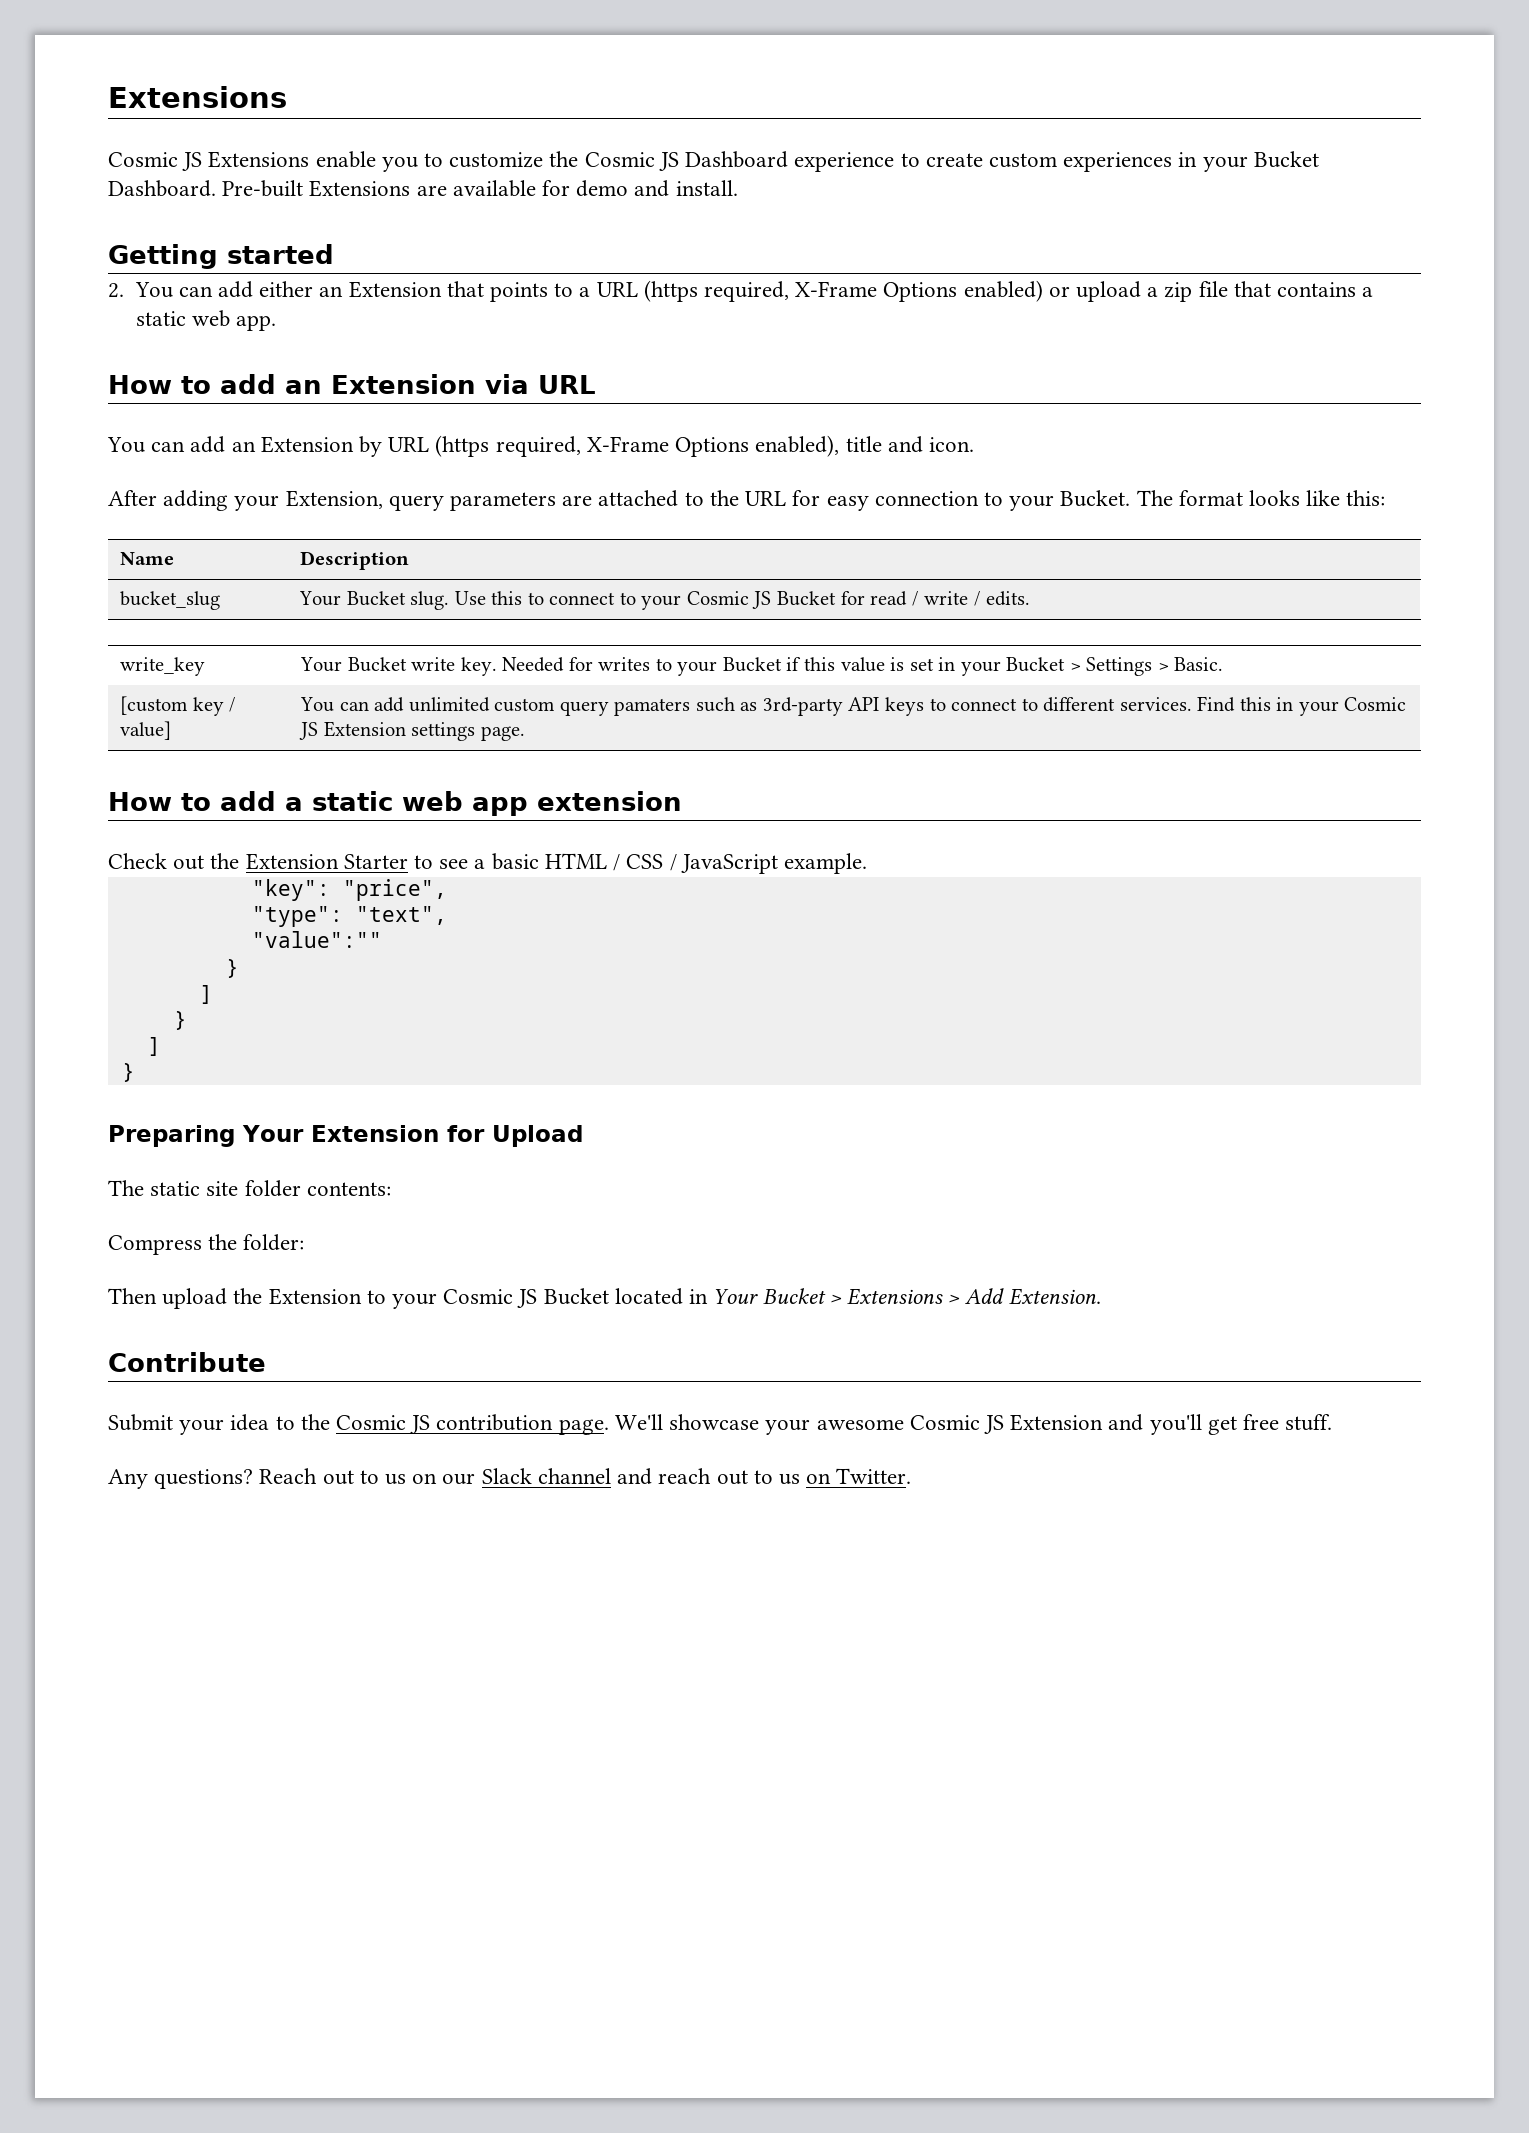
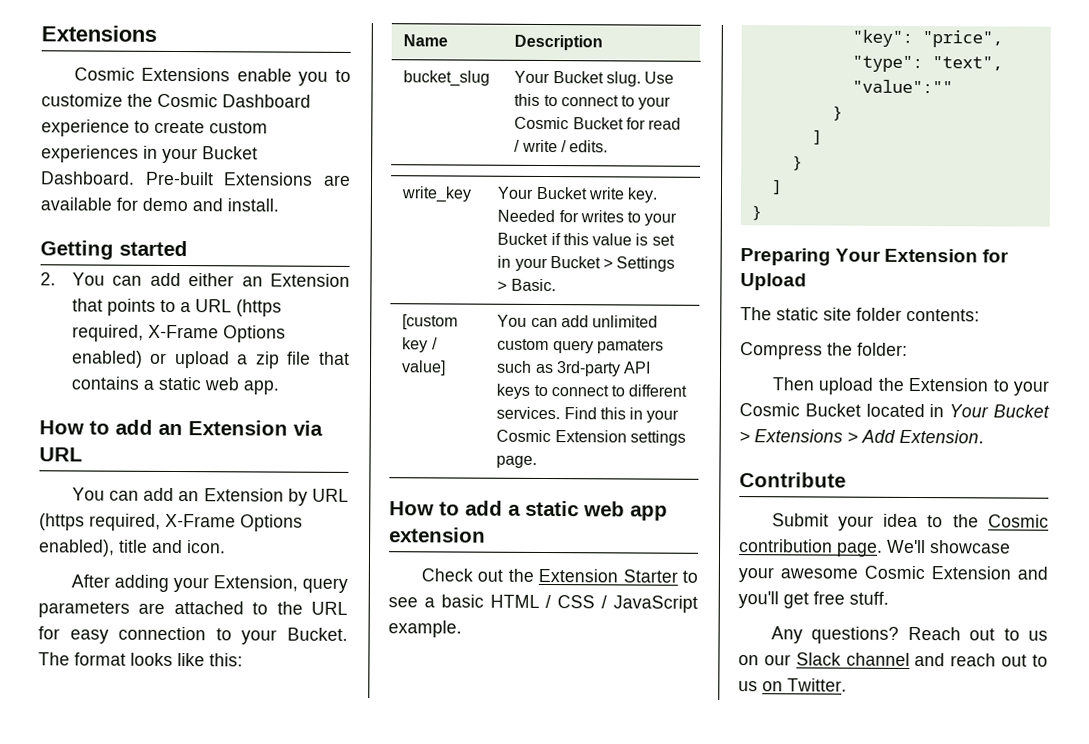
[182,152,203,171] JS -> (135, 74) none
[658,152,679,171] JS -> (218, 100) none
[752,591,772,609] JS -> (570, 123) none
[299,722,319,740] JS -> (552, 436) none
[517,1289,538,1308] JS -> (800, 410) none
[410,1415,431,1434] JS -> (1049, 521) none
[983,1415,1004,1434] JS -> (925, 572) none

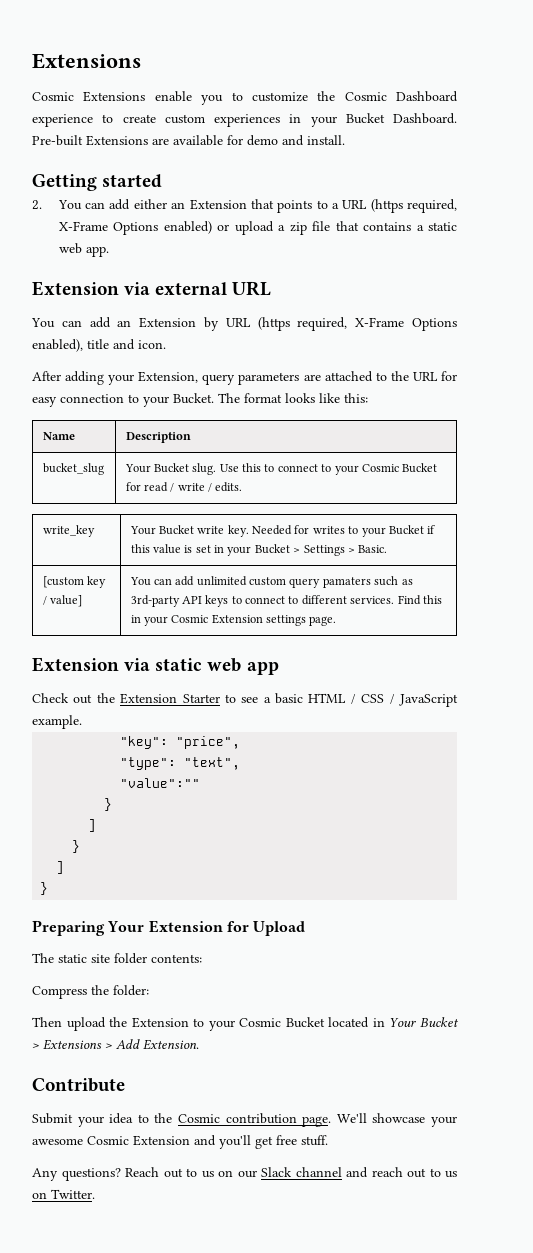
[39,419,323,436] How to add an Extension via -> [32,281,228,296] Extension via external
[389,500,521,516] How to add a -> [32,657,151,672] Extension via
[389,527,486,543] extension -> (279, 668) none

